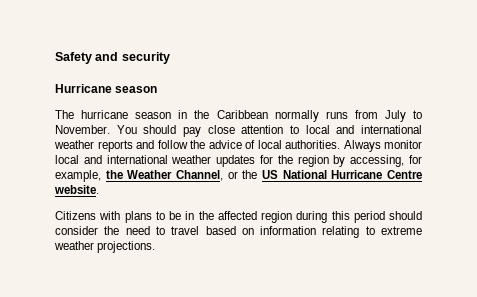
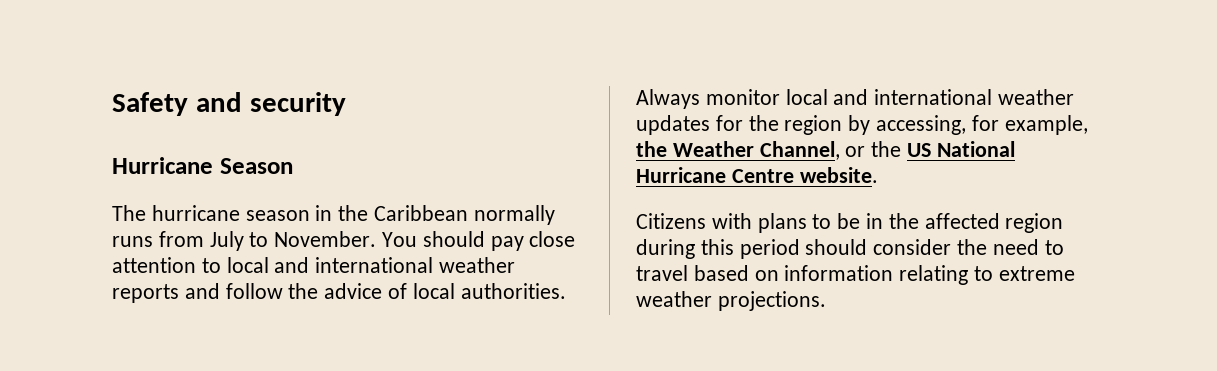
[115,86,158,93] season -> [219,158,293,174] Season

